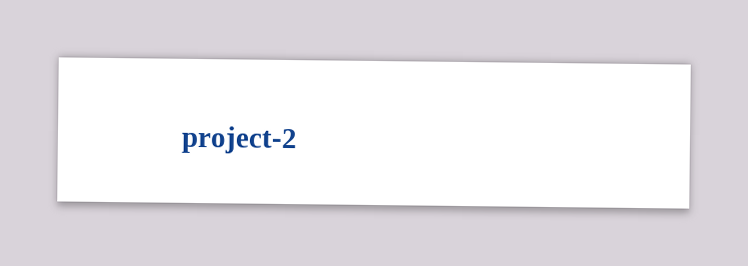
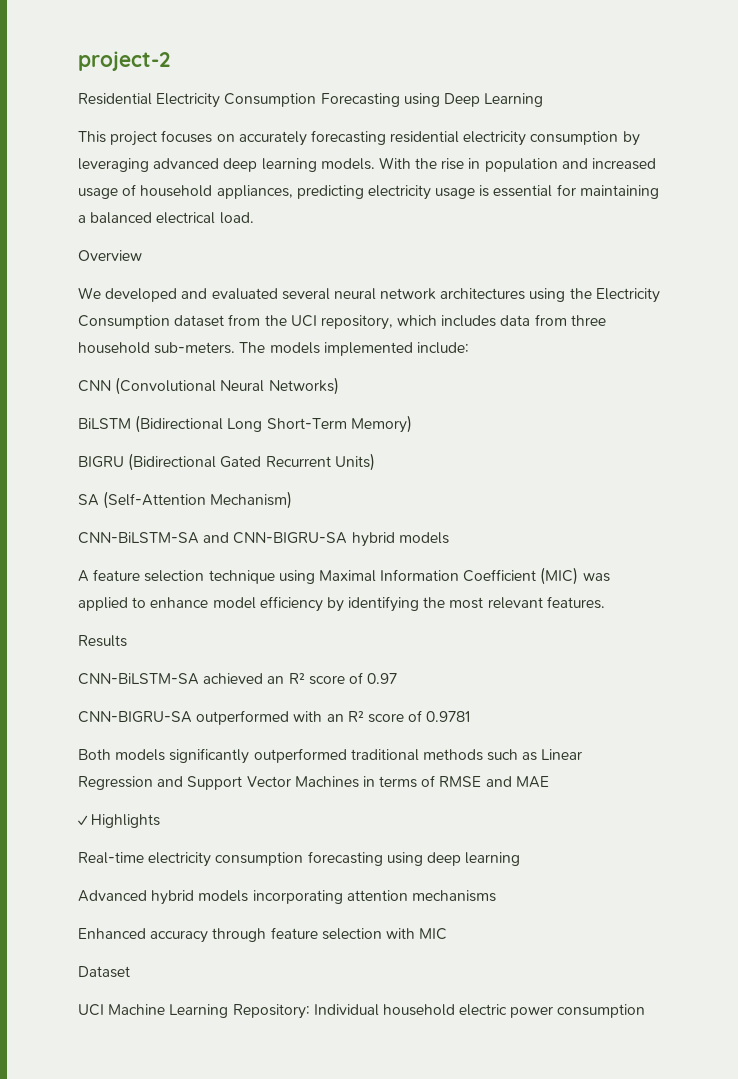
(298, 140) none -> [78,93,544,108] [78,130,640,146] [78,157,657,172] [78,184,659,200] [78,212,254,224] [78,250,142,261] [78,287,660,303] [78,314,606,330] [78,342,469,356] [78,377,339,395] [78,415,412,433] [78,453,375,471] [78,491,293,509] [78,532,449,547] [78,567,610,585] [78,596,605,612] [78,635,127,647] [78,672,398,685] [78,710,471,725] [78,748,583,764] [78,775,549,790] [78,814,161,828] [78,851,521,867] [78,890,496,905] [78,927,448,943] [78,966,130,978] [78,1004,646,1019] // Residential Electricity Consumption Forecasting using Deep Learning // This project focuses on accurately forecasting residential electricity consumption by leveraging advanced deep learning models. With the rise in population and increased usage of household appliances, predicting electricity usage is essential for maintaining a balanced electrical load. // Overview // We developed and evaluated several neural network architectures using the Electricity Consumption dataset from the UCI repository, which includes data from three household sub-meters. The models implemented include: // CNN (Convolutional Neural Networks) // BiLSTM (Bidirectional Long Short-Term Memory) // BIGRU (Bidirectional Gated Recurrent Units) // SA (Self-Attention Mechanism) // CNN-BiLSTM-SA and CNN-BIGRU-SA hybrid models // A feature selection technique using Maximal Information Coefficient (MIC) was applied to enhance model efficiency by identifying the most relevant features. // Results // CNN-BiLSTM-SA achieved an R² score of 0.97 // CNN-BIGRU-SA outperformed with an R² score of 0.9781 // Both models significantly outperformed traditional methods such as Linear Regression and Support Vector Machines in terms of RMSE and MAE // ✓ Highlights // Real-time electricity consumption forecasting using deep learning // Advanced hybrid models incorporating attention mechanisms // Enhanced accuracy through feature selection with MIC // Dataset // UCI Machine Learning Repository: Individual household electric power consumption

